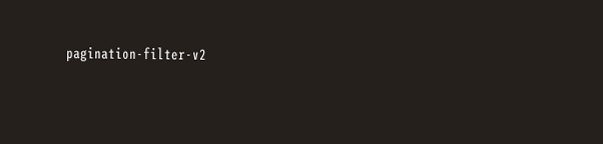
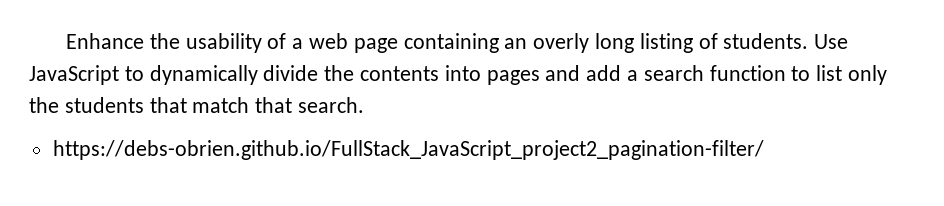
[66,46,207,63] pagination-filter-v2 -> [65,33,849,53] [29,65,888,85] [29,97,365,113] [52,140,764,160] Enhance the usability of a web page containing an overly long listing of students. Use JavaScript to dynamically divide the contents into pages and add a search function to list only the students that match that search. // https://debs-obrien.github.io/FullStack_JavaScript_project2_pagination-filter/

